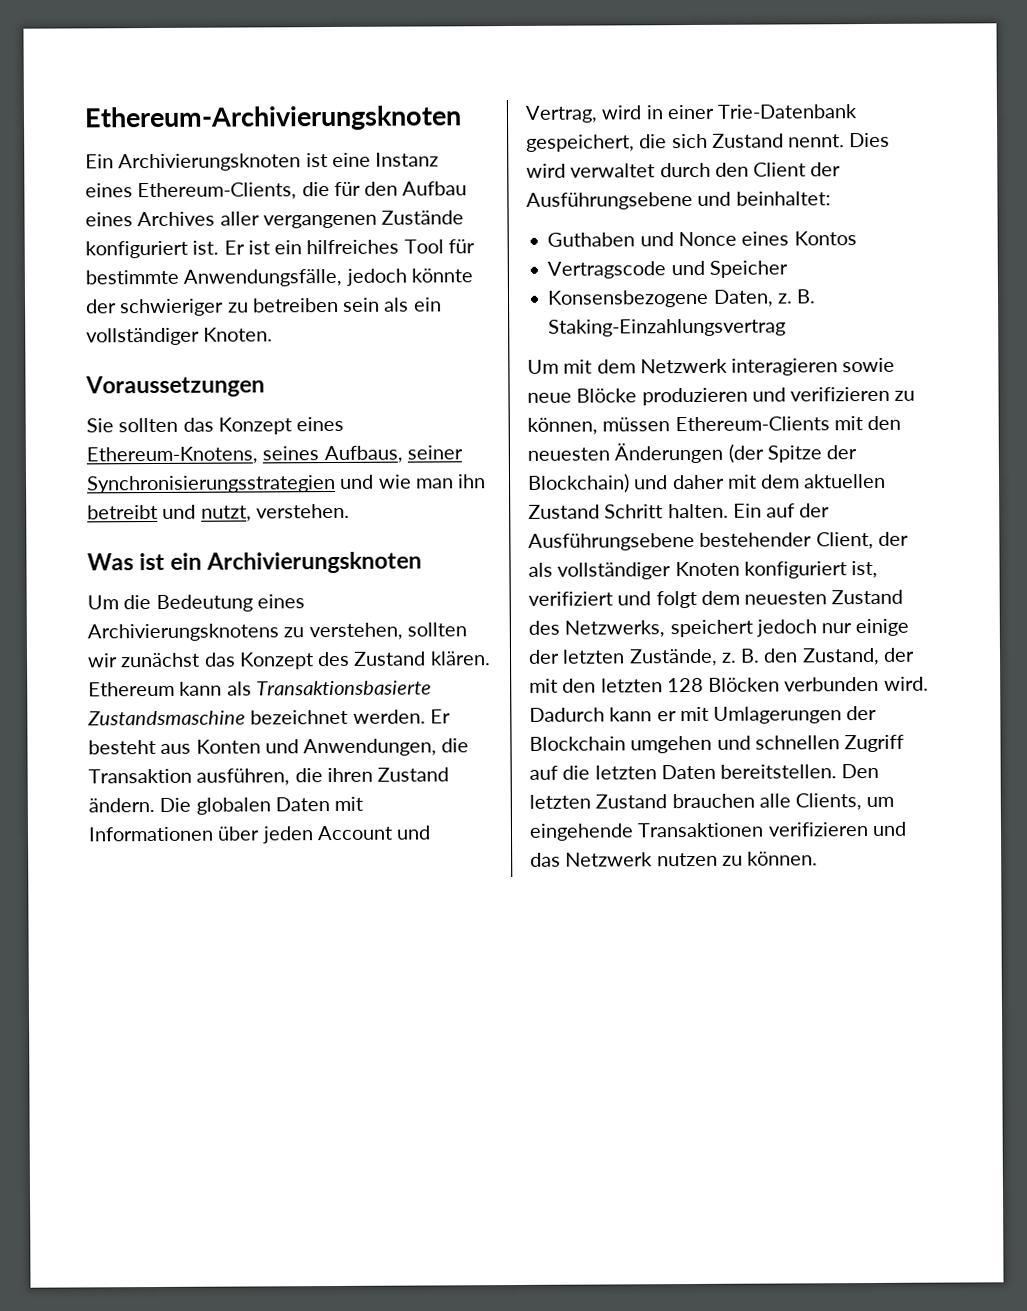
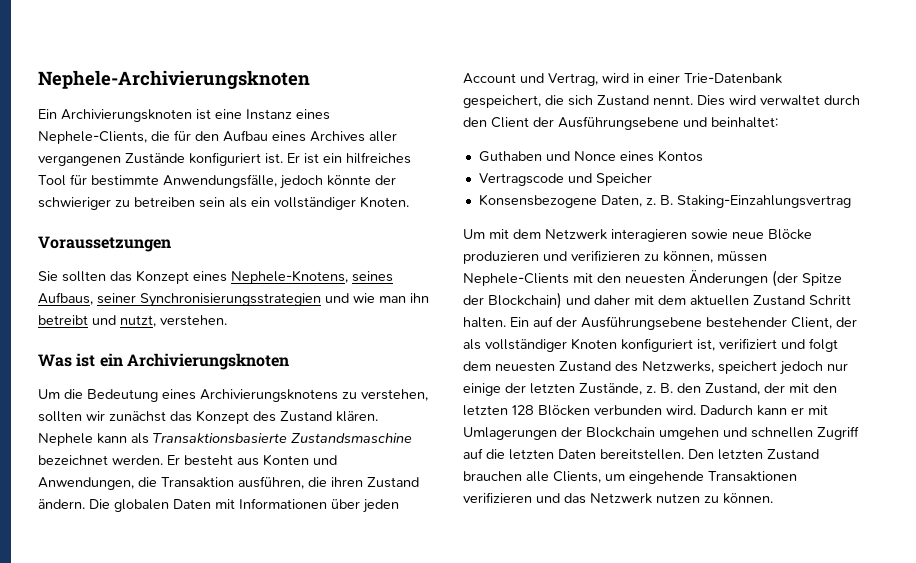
[84,105,462,132] Ethereum-Archivierungsknoten -> [38,70,310,89] Nephele-Archivierungsknoten
[137,182,298,201] Ethereum-Clients, -> [38,131,147,144] Nephele-Clients,
[86,446,258,465] Ethereum-Knotens, -> [231,270,348,284] Nephele-Knotens,
[88,681,175,697] Ethereum -> [38,433,93,446] Nephele
[674,416,830,432] Ethereum-Clients -> [463,273,569,286] Nephele-Clients

